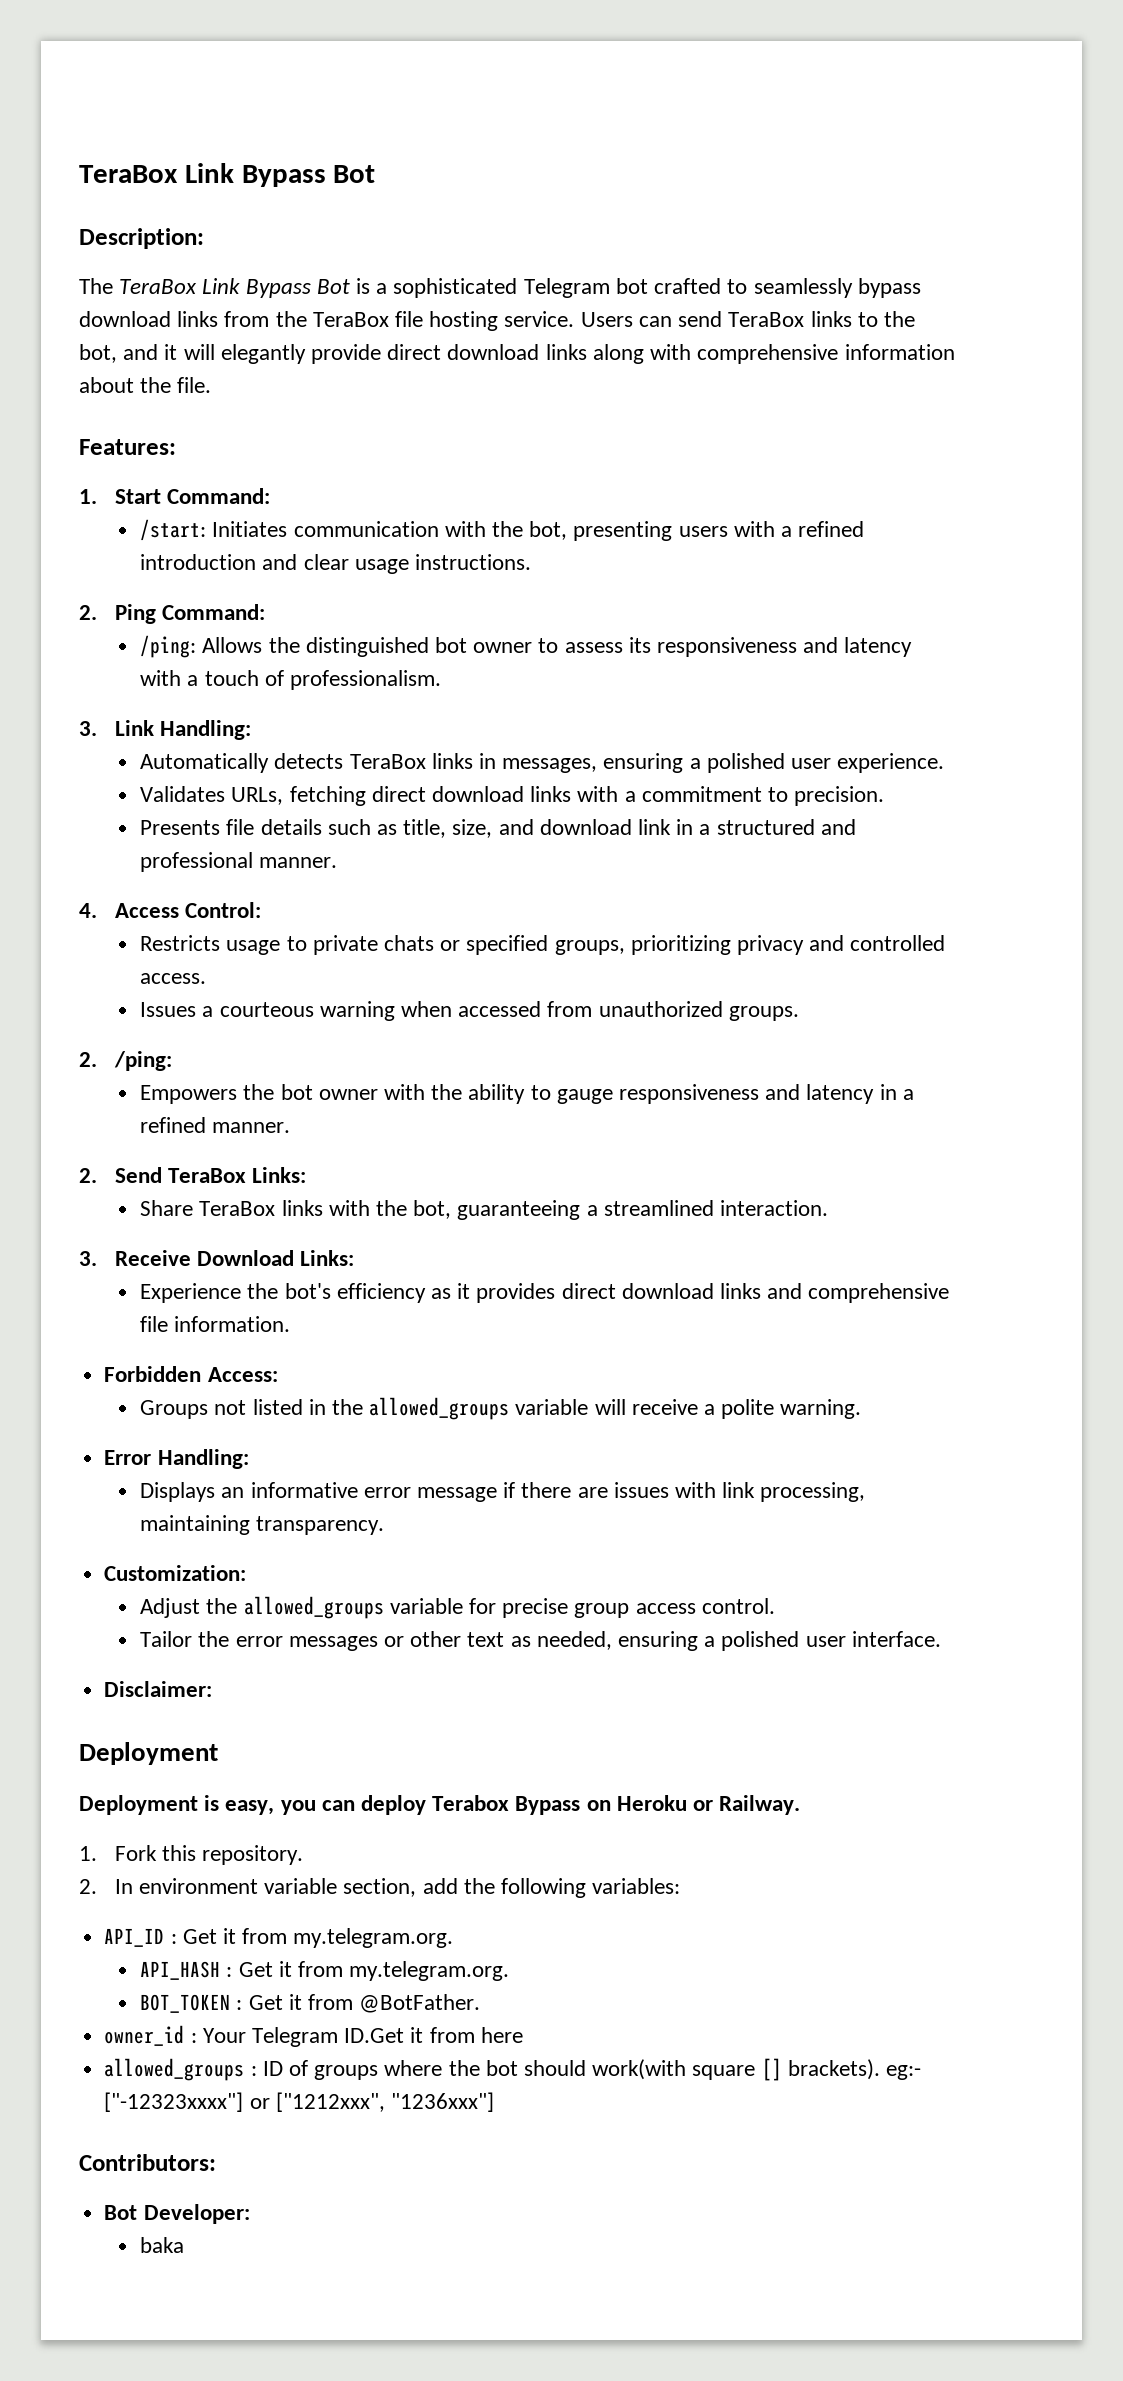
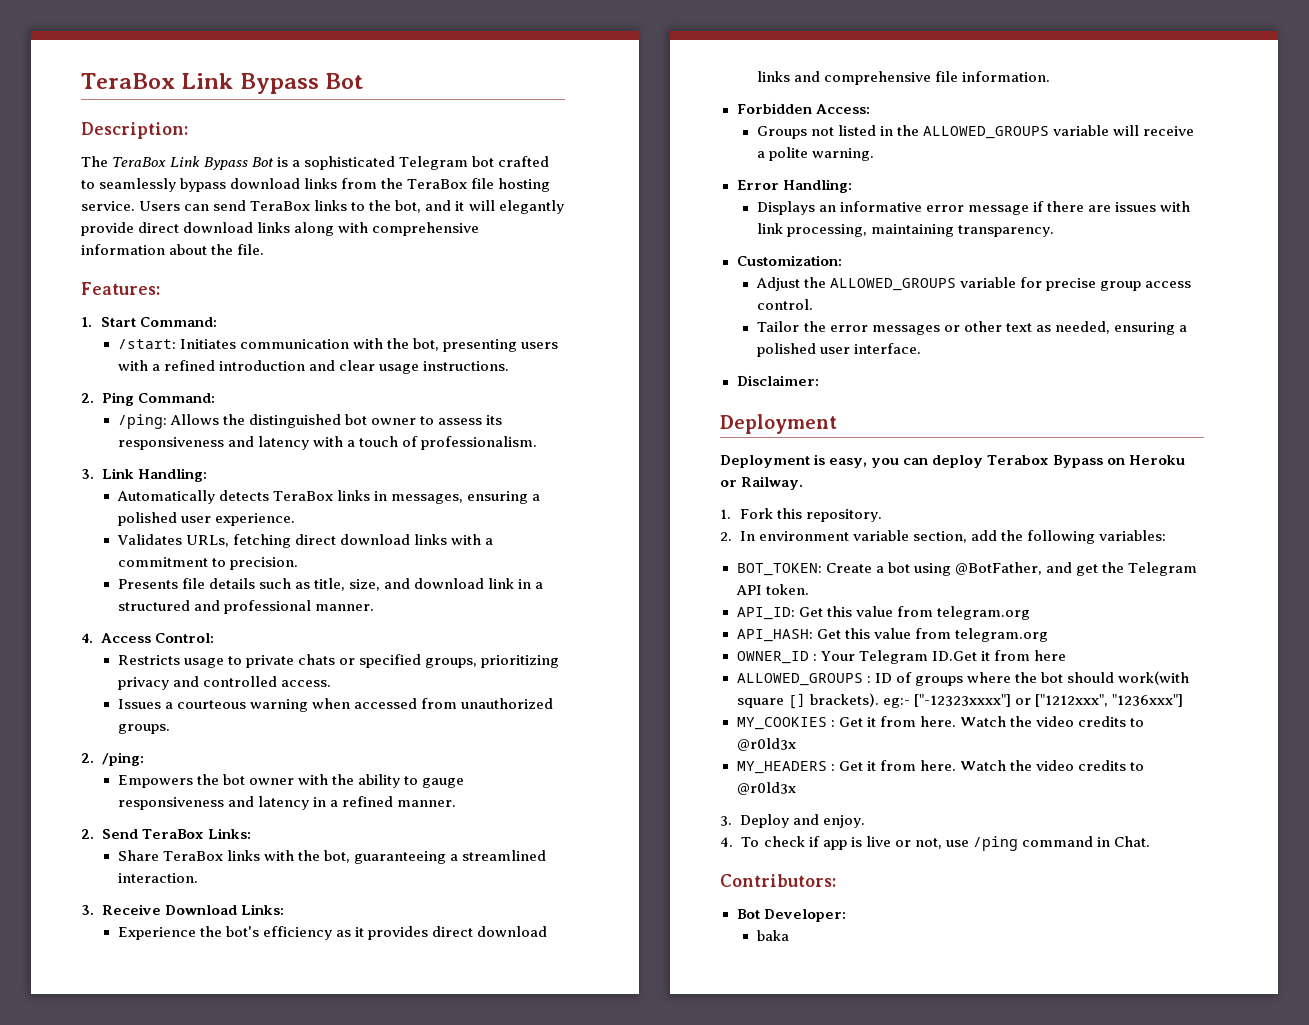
[369,1397,510,1420] allowed_groups -> [922,126,1049,139] ALLOWED_GROUPS
[243,1596,384,1619] allowed_groups -> [829,278,956,291] ALLOWED_GROUPS
[104,1928,454,1948] [140,1961,510,1981] [140,1994,481,2013] [104,2025,185,2046] API_ID : Get it from my.telegram.org. // API_HASH : Get it from my.telegram.org. // BOT_TOKEN : Get it from @BotFather. // owner_id -> [736,562,1197,576] [735,584,809,595] [736,606,1030,620] [736,628,1048,642] [736,651,809,664] BOT_TOKEN: Create a bot using @BotFather, and get the Telegram API token. // API_ID: Get this value from telegram.org // API_HASH: Get this value from telegram.org // OWNER_ID
[104,2058,245,2081] allowed_groups -> [736,673,863,686] ALLOWED_GROUPS
(494, 2102) none -> [736,716,1144,730] [736,738,796,751] [736,760,1144,774] [736,782,796,795] [720,814,866,828] [720,836,1151,851] // MY_COOKIES : Get it from here. Watch the video credits to @r0ld3x // MY_HEADERS : Get it from here. Watch the video credits to @r0ld3x // 3. Deploy and enjoy. // 4. To check if app is live or not, use /ping command in Chat.

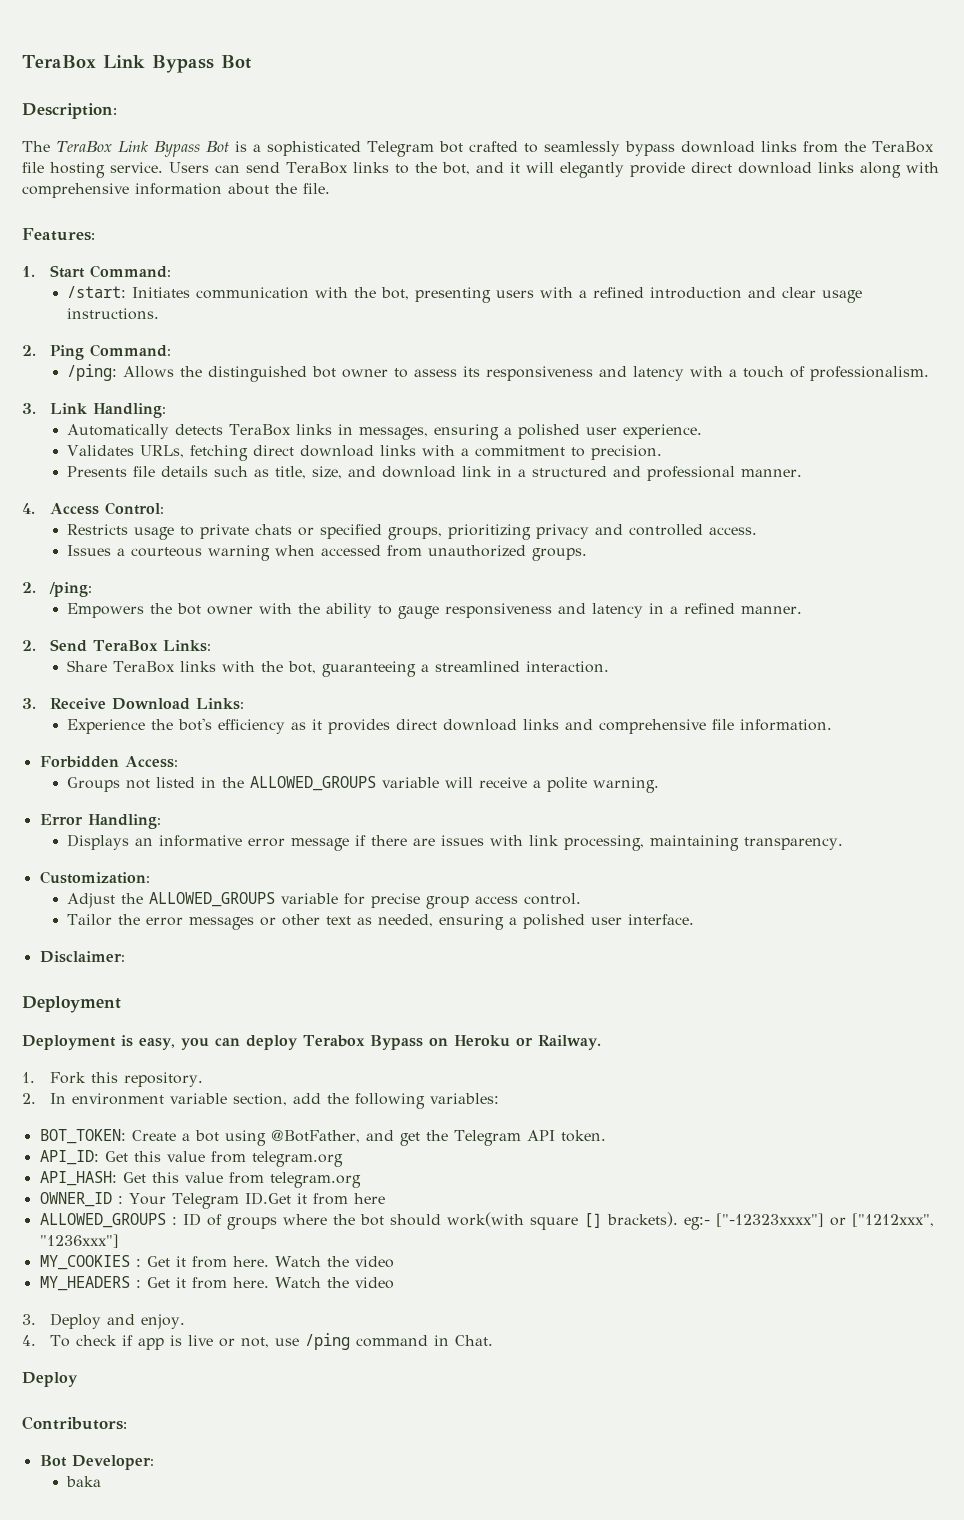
[1077,716,1144,727] [736,738,796,751] credits to @r0ld3x -> (394, 1262) none
[1077,760,1144,771] [736,782,796,795] credits to @r0ld3x -> (394, 1283) none
(1151, 841) none -> [22,1372,78,1387] // Deploy

